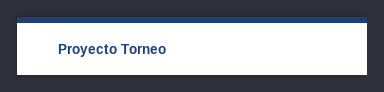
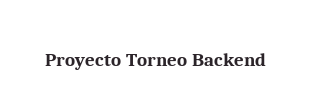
(166, 49) none -> [191,53,266,66] Backend

